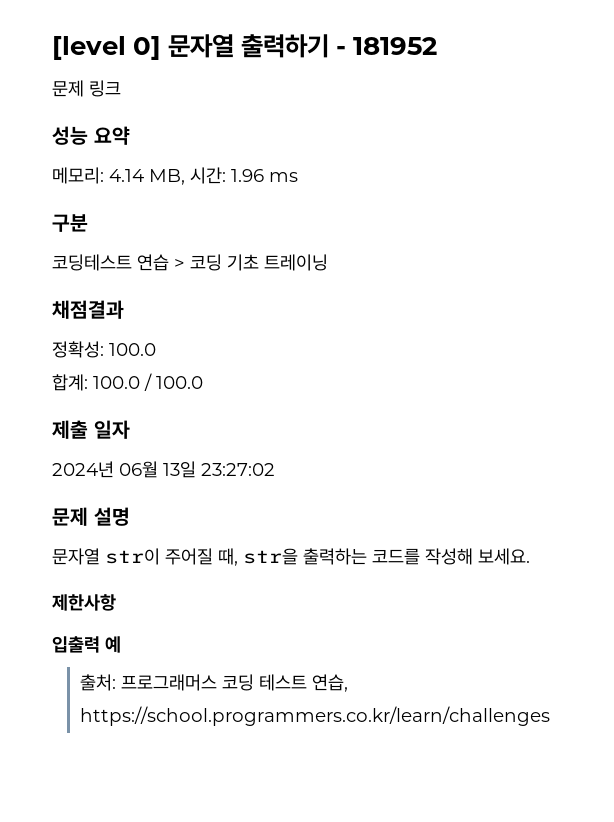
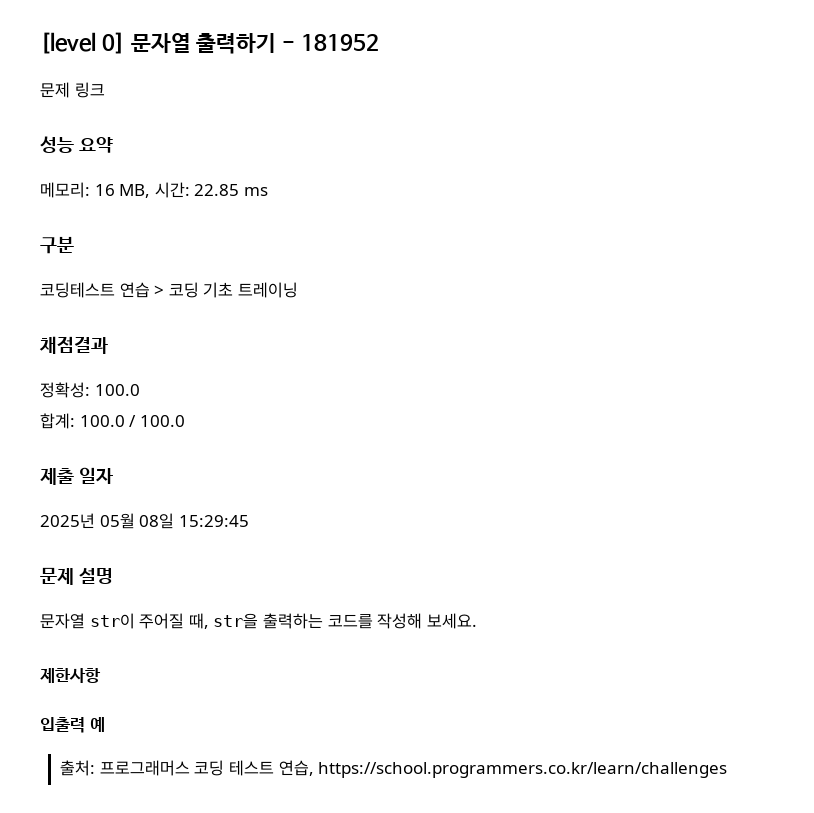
[109,169,144,182] 4.14 -> [94,184,115,196] 16
[231,169,264,182] 1.96 -> [194,184,240,196] 22.85
[52,461,275,478] 2024년 06월 13일 23:27:02 -> [40,513,249,529] 2025년 05월 08일 15:29:45

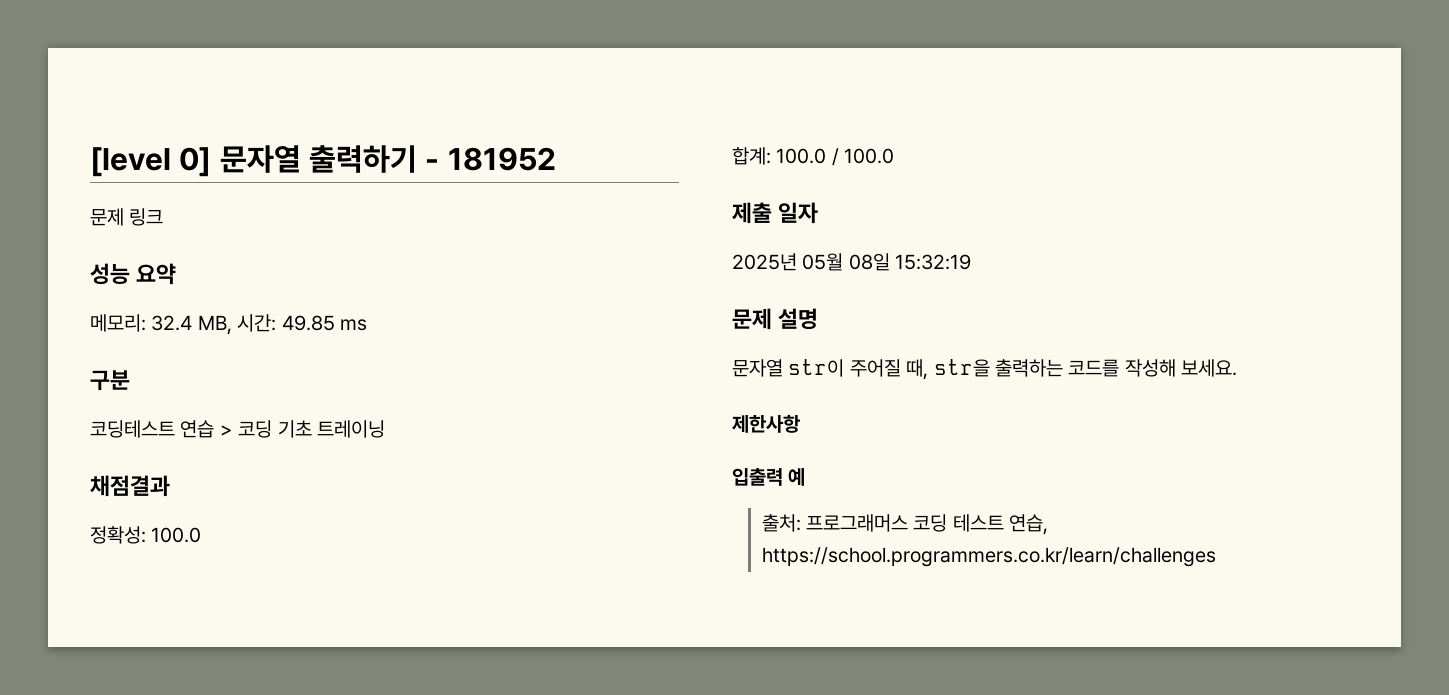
[94,184,115,196] 16 -> [151,315,193,331] 32.4
[194,184,240,196] 22.85 -> [281,315,335,331] 49.85
[178,515,249,527] 15:29:45 -> [895,254,972,270] 15:32:19

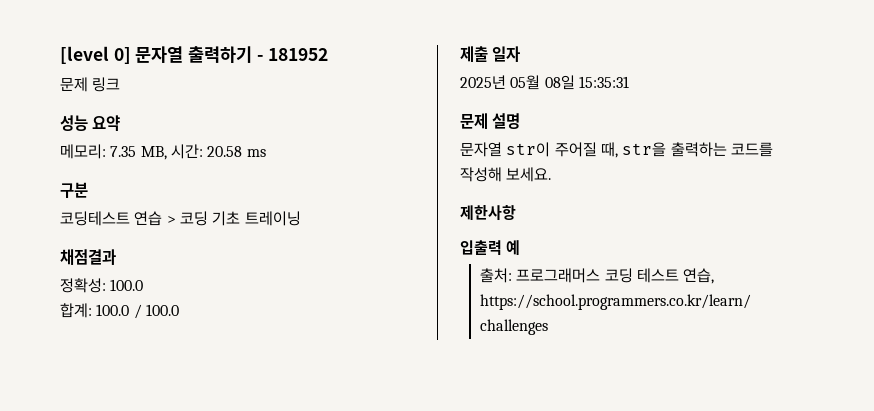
[151,315,193,331] 32.4 -> [110,146,137,157] 7.35
[281,315,335,331] 49.85 -> [207,146,243,157] 20.58
[895,254,972,270] 15:32:19 -> [578,76,629,88] 15:35:31

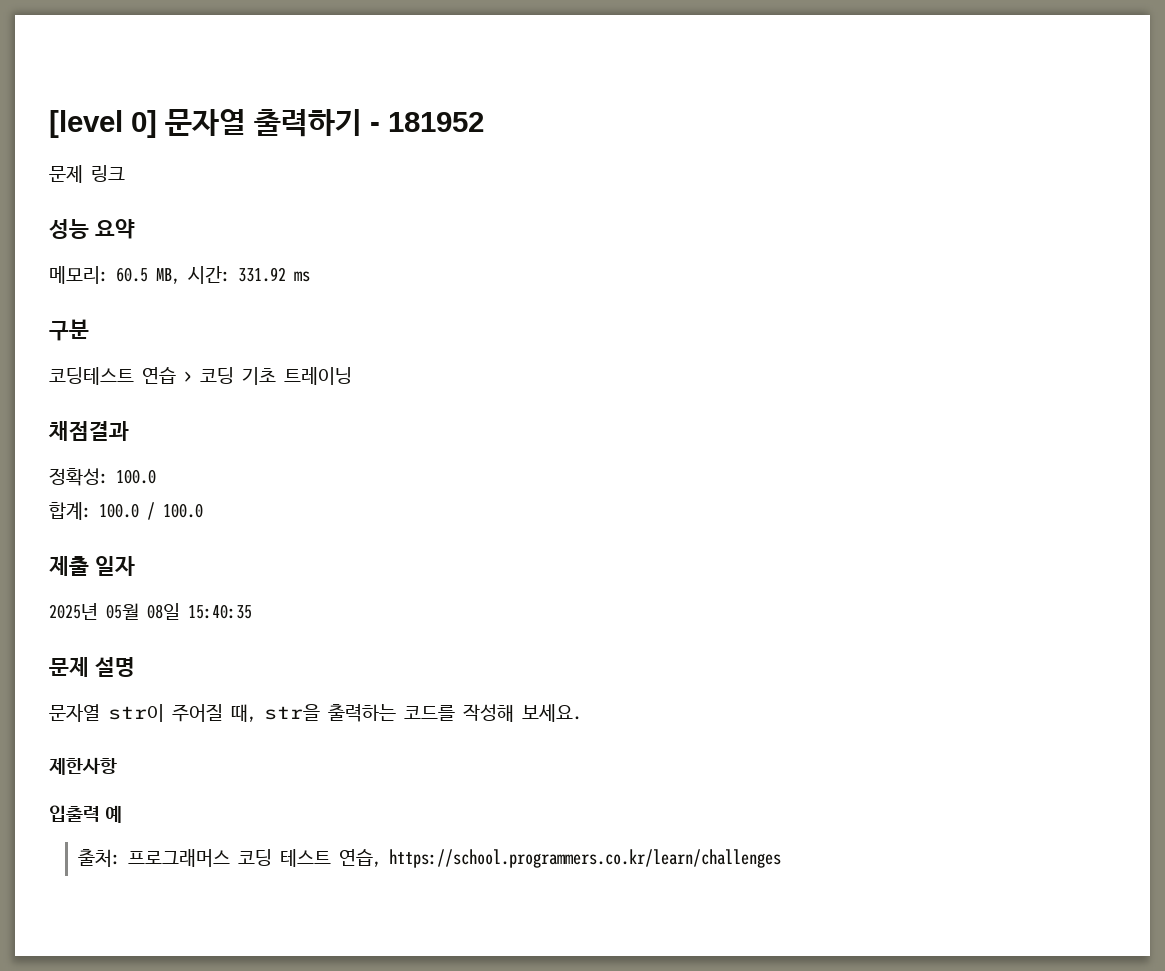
[110,146,137,157] 7.35 -> [116,267,148,282] 60.5
[207,146,243,157] 20.58 -> [238,267,286,282] 331.92
[578,76,629,88] 15:35:31 -> [188,604,252,619] 15:40:35

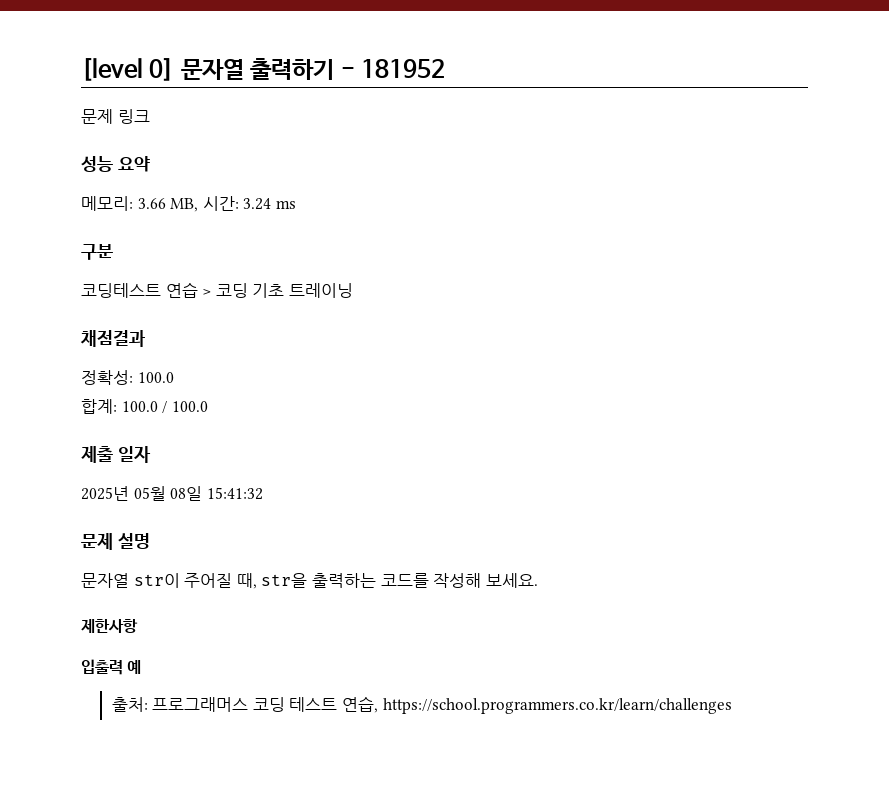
[116,267,148,282] 60.5 -> [137,198,166,209] 3.66
[238,267,286,282] 331.92 -> [243,198,272,210] 3.24
[188,604,252,619] 15:40:35 -> [206,487,263,500] 15:41:32

